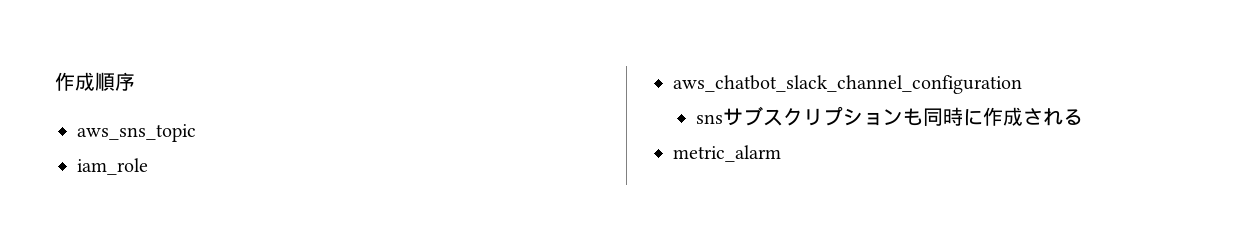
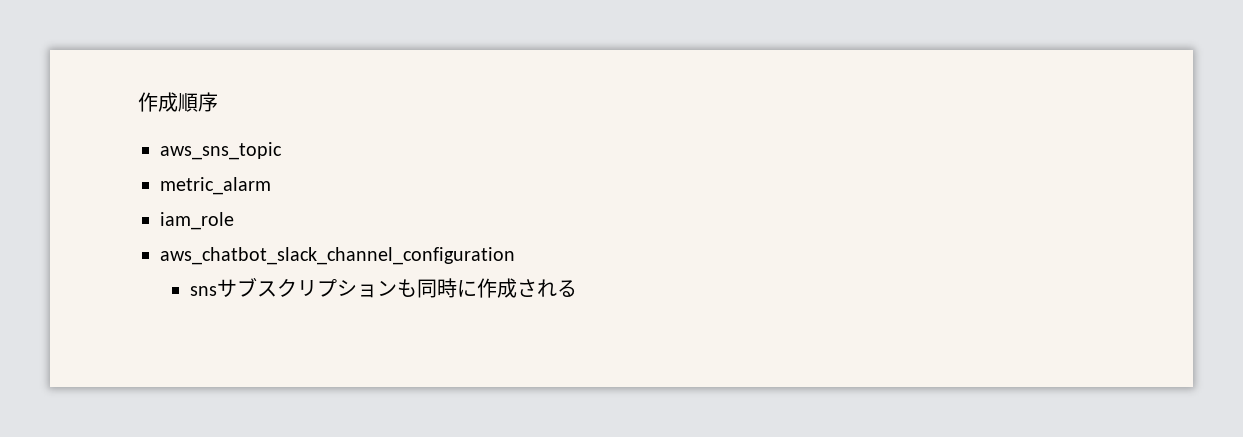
(196, 133) none -> [160,177,271,195] // metric_alarm
[673,145,781,162] // metric_alarm -> (578, 288) none

